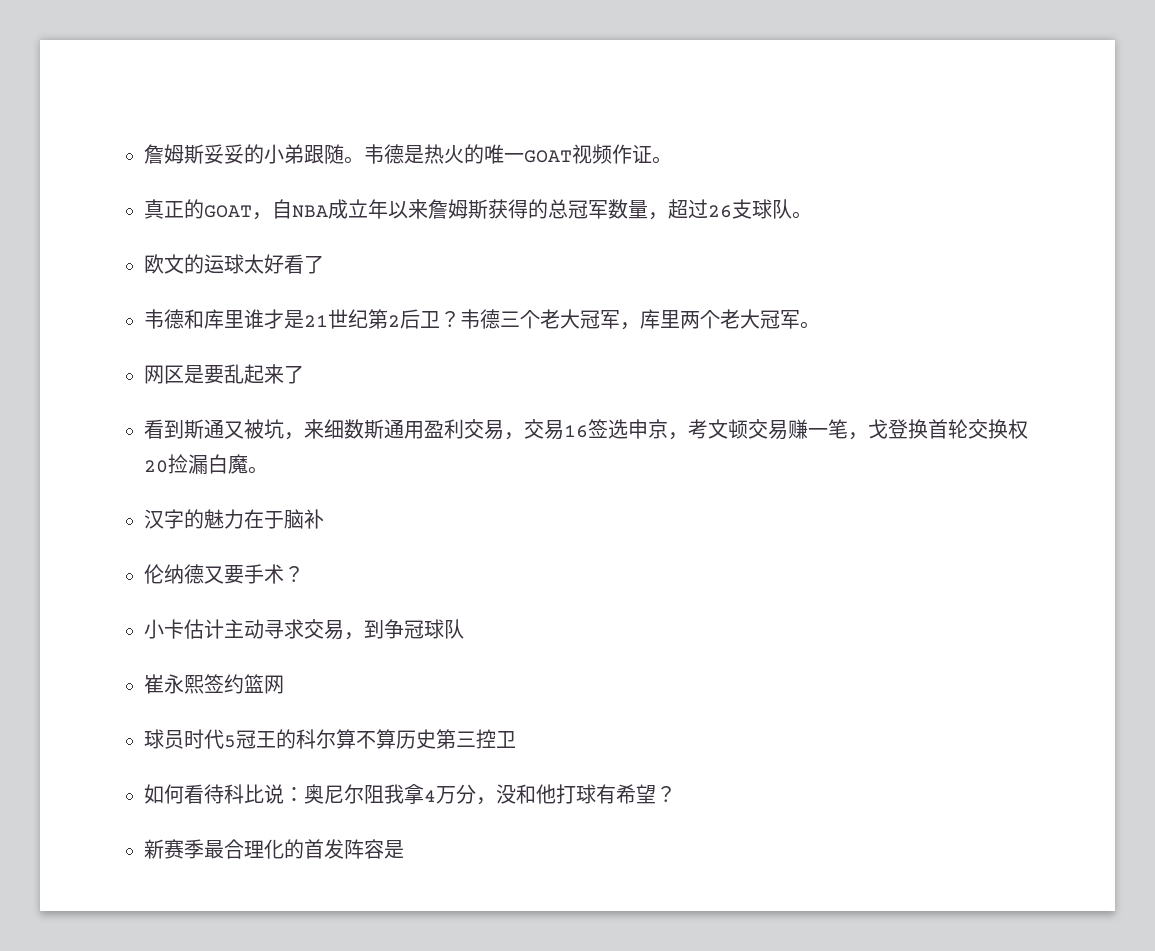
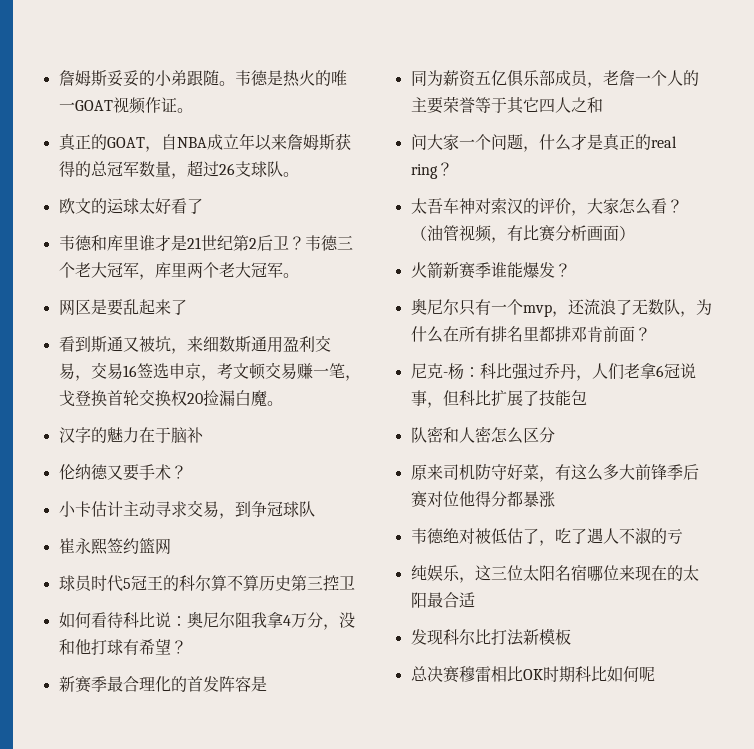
(404, 849) none -> [410,70,699,88] [410,96,603,114] [410,133,677,152] [410,162,453,179] [410,197,683,216] [410,225,635,243] [410,262,571,279] [410,299,712,317] [410,326,651,343] [410,363,696,381] [410,390,587,408] [410,426,555,444] [410,463,699,482] [410,491,555,508] [410,528,683,546] [410,564,699,583] [410,592,475,608] [410,628,571,646] [410,666,655,683] // 同为薪资五亿俱乐部成员，老詹一个人的主要荣誉等于其它四人之和 // 问大家一个问题，什么才是真正的real ring？ // 太吾车神对索汉的评价，大家怎么看？（油管视频，有比赛分析画面） // 火箭新赛季谁能爆发？ // 奥尼尔只有一个mvp，还流浪了无数队，为什么在所有排名里都排邓肯前面？ // 尼克-杨：科比强过乔丹，人们老拿6冠说事，但科比扩展了技能包 // 队密和人密怎么区分 // 原来司机防守好菜，有这么多大前锋季后赛对位他得分都暴涨 // 韦德绝对被低估了，吃了遇人不淑的亏 // 纯娱乐，这三位太阳名宿哪位来现在的太阳最合适 // 发现科尔比打法新模板 // 总决赛穆雷相比OK时期科比如何呢

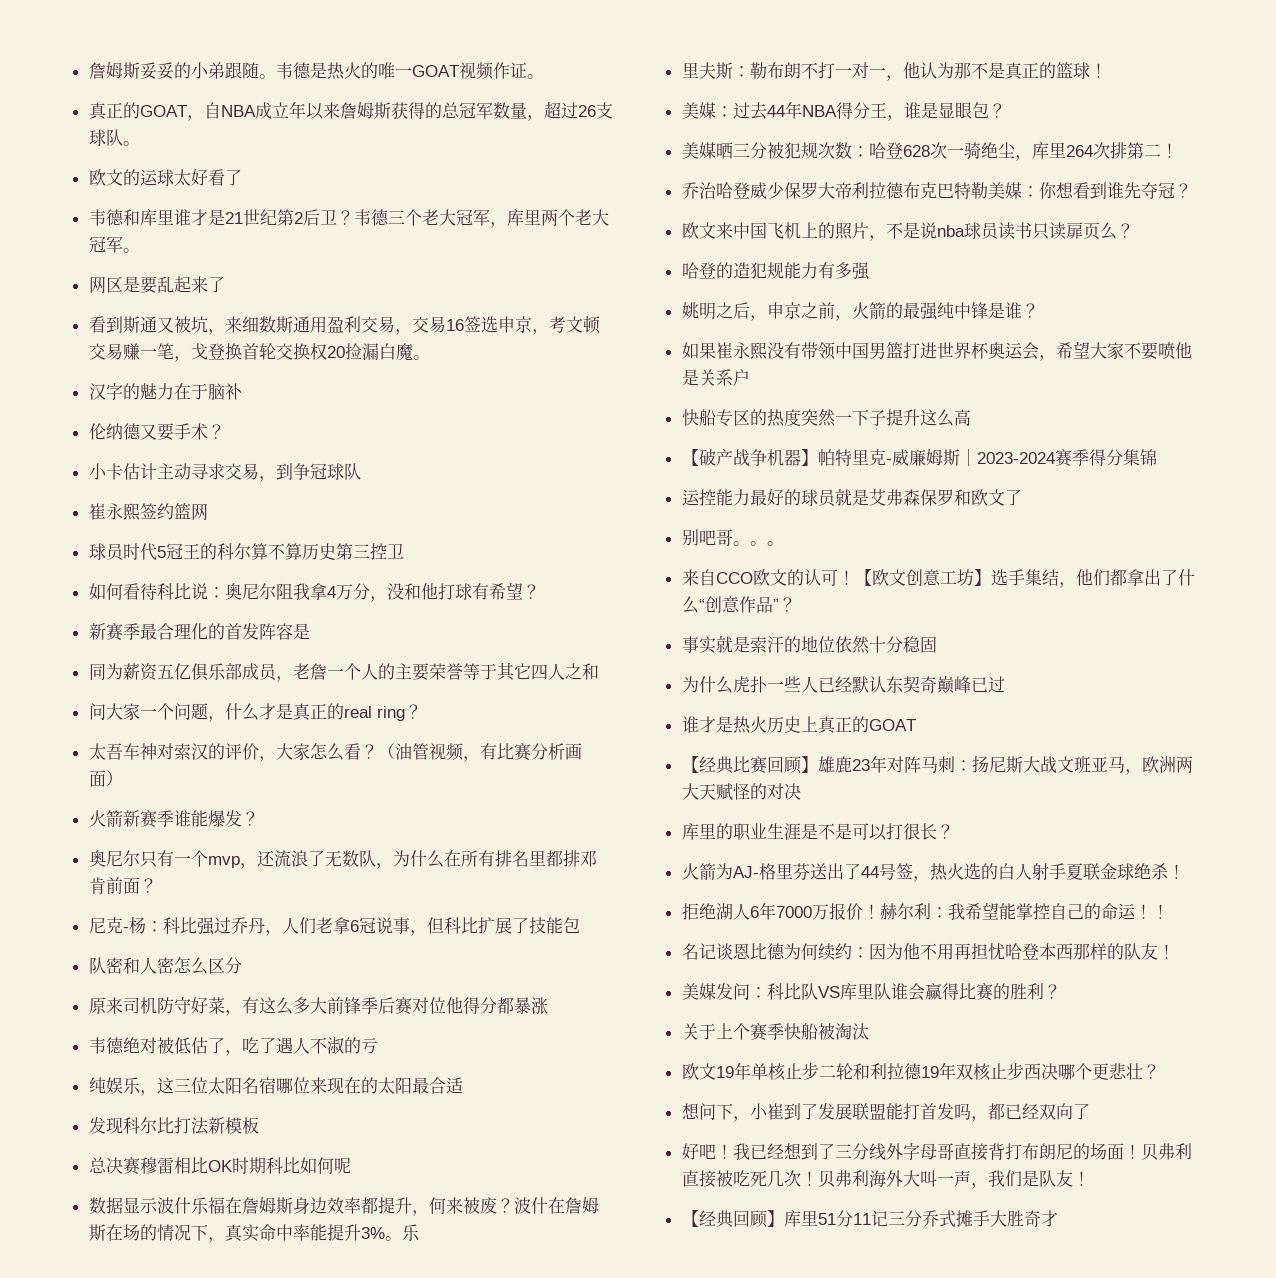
(655, 674) none -> [88,1196,599,1216] [88,1224,420,1243] [681,62,1107,81] [681,101,1006,121] [681,142,1178,161] [681,182,1192,200] [681,222,1134,241] [681,262,870,280] [681,302,1039,321] [681,341,1192,361] [681,369,750,386] [681,409,971,427] [681,448,1157,467] [681,488,1022,507] [681,529,784,546] [681,569,1195,588] [681,596,796,614] [681,635,937,654] [681,675,1005,694] [681,716,916,734] [681,755,1193,775] [681,783,801,801] [681,823,954,841] [681,863,1185,882] [681,902,1169,920] [681,943,1175,961] [681,983,1061,1001] [681,1023,869,1041] [681,1062,1160,1081] [681,1103,1090,1122] [681,1143,1192,1161] [681,1170,1090,1189] [681,1210,1058,1228] // 数据显示波什乐福在詹姆斯身边效率都提升，何来被废？波什在詹姆斯在场的情况下，真实命中率能提升3%。乐 // 里夫斯：勒布朗不打一对一，他认为那不是真正的篮球！ // 美媒：过去44年NBA得分王，谁是显眼包？ // 美媒晒三分被犯规次数：哈登628次一骑绝尘，库里264次排第二！ // 乔治哈登威少保罗大帝利拉德布克巴特勒美媒：你想看到谁先夺冠？ // 欧文来中国飞机上的照片，不是说nba球员读书只读扉页么？ // 哈登的造犯规能力有多强 // 姚明之后，申京之前，火箭的最强纯中锋是谁？ // 如果崔永熙没有带领中国男篮打进世界杯奥运会，希望大家不要喷他是关系户 // 快船专区的热度突然一下子提升这么高 // 【破产战争机器】帕特里克-威廉姆斯｜2023-2024赛季得分集锦 // 运控能力最好的球员就是艾弗森保罗和欧文了 // 别吧哥。。。 // 来自CCO欧文的认可！【欧文创意工坊】选手集结，他们都拿出了什么“创意作品”？ // 事实就是索汗的地位依然十分稳固 // 为什么虎扑一些人已经默认东契奇巅峰已过 // 谁才是热火历史上真正的GOAT // 【经典比赛回顾】雄鹿23年对阵马刺：扬尼斯大战文班亚马，欧洲两大天赋怪的对决 // 库里的职业生涯是不是可以打很长？ // 火箭为AJ-格里芬送出了44号签，热火选的白人射手夏联金球绝杀！ // 拒绝湖人6年7000万报价！赫尔利：我希望能掌控自己的命运！！ // 名记谈恩比德为何续约：因为他不用再担忧哈登本西那样的队友！ // 美媒发问：科比队VS库里队谁会赢得比赛的胜利？ // 关于上个赛季快船被淘汰 // 欧文19年单核止步二轮和利拉德19年双核止步西决哪个更悲壮？ // 想问下，小崔到了发展联盟能打首发吗，都已经双向了 // 好吧！我已经想到了三分线外字母哥直接背打布朗尼的场面！贝弗利直接被吃死几次！贝弗利海外大叫一声，我们是队友！ // 【经典回顾】库里51分11记三分乔式摊手大胜奇才

